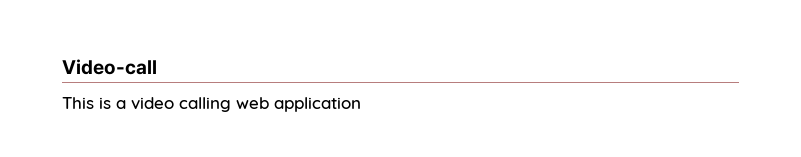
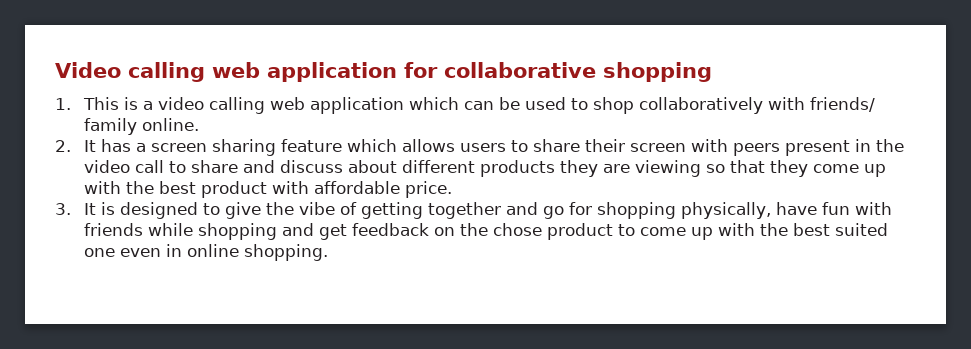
[62,59,157,75] Video-call // -> [55,62,712,82] [55,98,71,110] Video calling web application for collaborative shopping // 1.
(361, 104) none -> [409,97,876,114] [84,118,200,135] [55,139,905,156] [84,160,887,177] [84,181,453,198] [55,202,893,219] [84,223,889,240] [84,244,329,261] which can be used to shop collaboratively with friends/ family online. // 2. It has a screen sharing feature which allows users to share their screen with peers present in the video call to share and discuss about different products they are viewing so that they come up with the best product with affordable price. // 3. It is designed to give the vibe of getting together and go for shopping physically, have fun with friends while shopping and get feedback on the chose product to come up with the best suited one even in online shopping.

